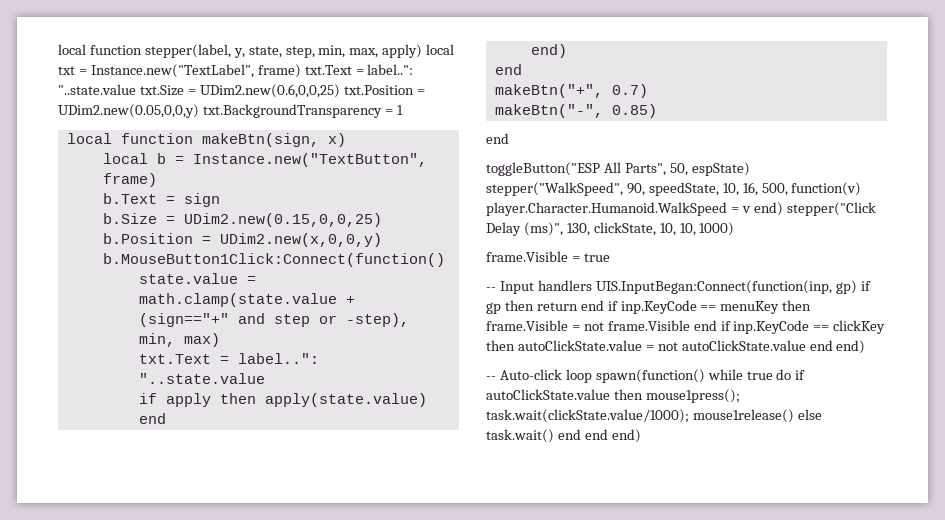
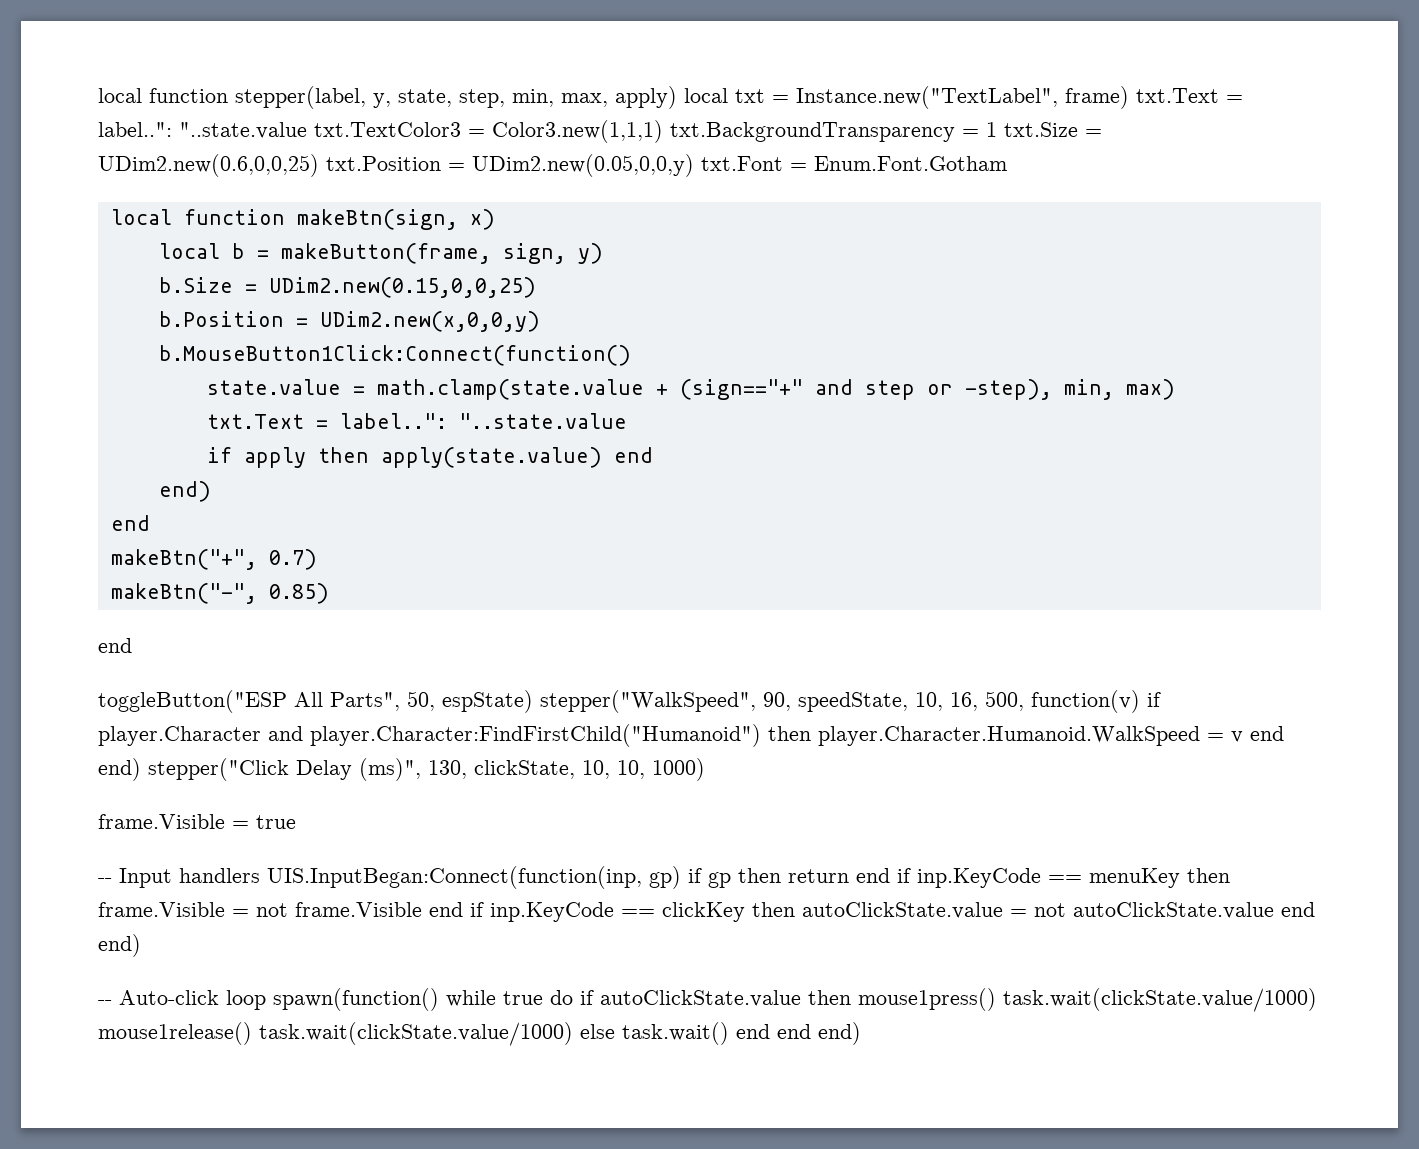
(136, 89) none -> [314,120,997,143] txt.TextColor3 = Color3.new(1,1,1) txt.BackgroundTransparency = 1
[202,104,403,118] txt.BackgroundTransparency = 1 -> [701,156,1007,171] txt.Font = Enum.Font.Gotham
[192,153,427,167] [102,173,157,187] [102,193,220,207] Instance.new("TextButton", frame) // b.Text = sign -> [280,243,603,264] makeButton(frame, sign, y)
(862, 189) none -> [1147,692,1161,707] [98,724,811,747] if player.Character and player.Character:FindFirstChild("Humanoid") then
(751, 209) none -> [1250,726,1284,741] end
[645,389,740,403] [486,409,794,423] mouse1press(); task.wait(clickState.value/1000); mouse1release() -> [858,988,1317,1012] [98,1022,573,1046] mouse1press() task.wait(clickState.value/1000) mouse1release() task.wait(clickState.value/1000)

